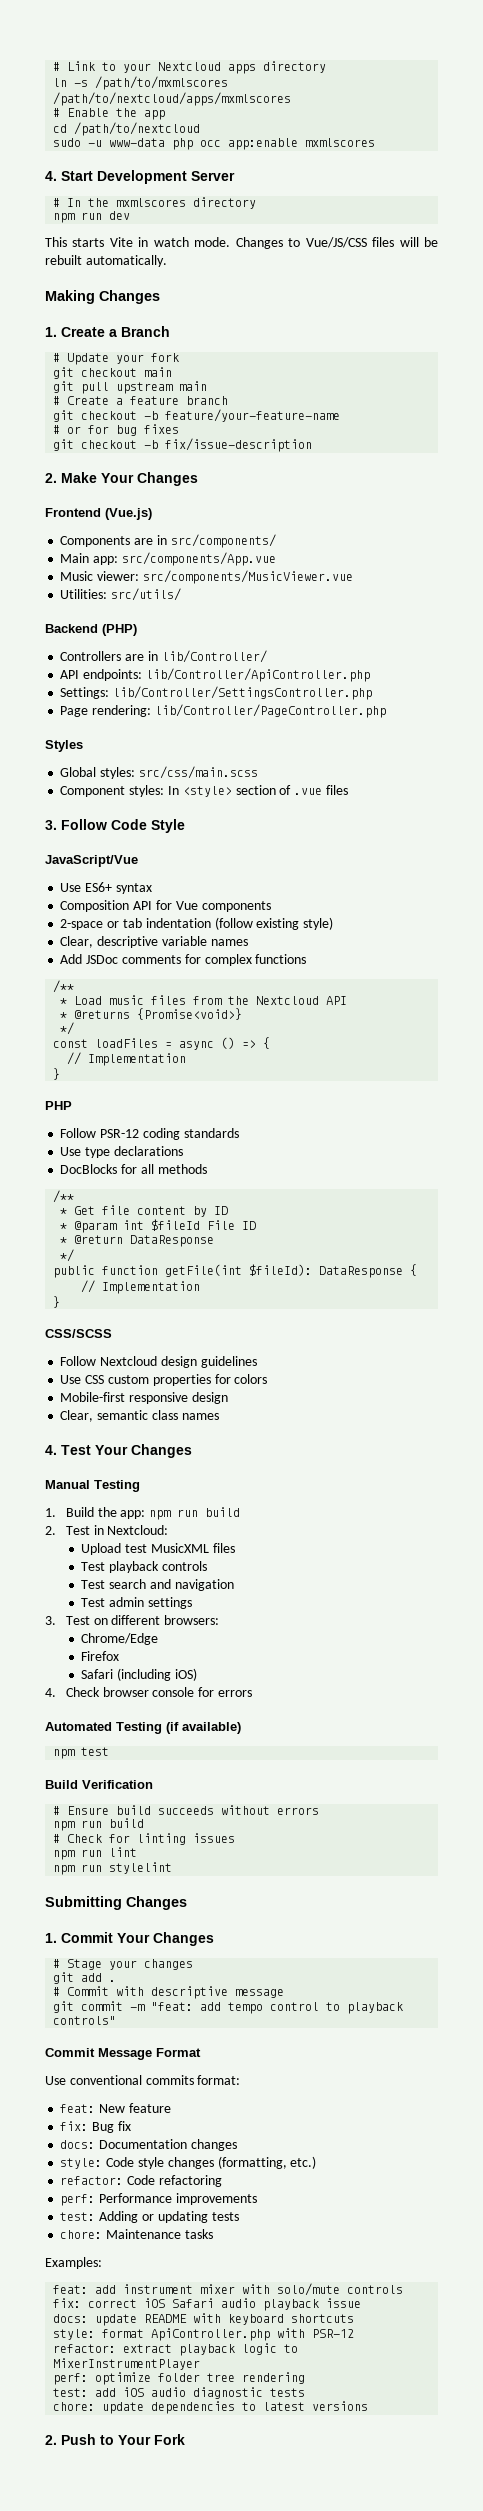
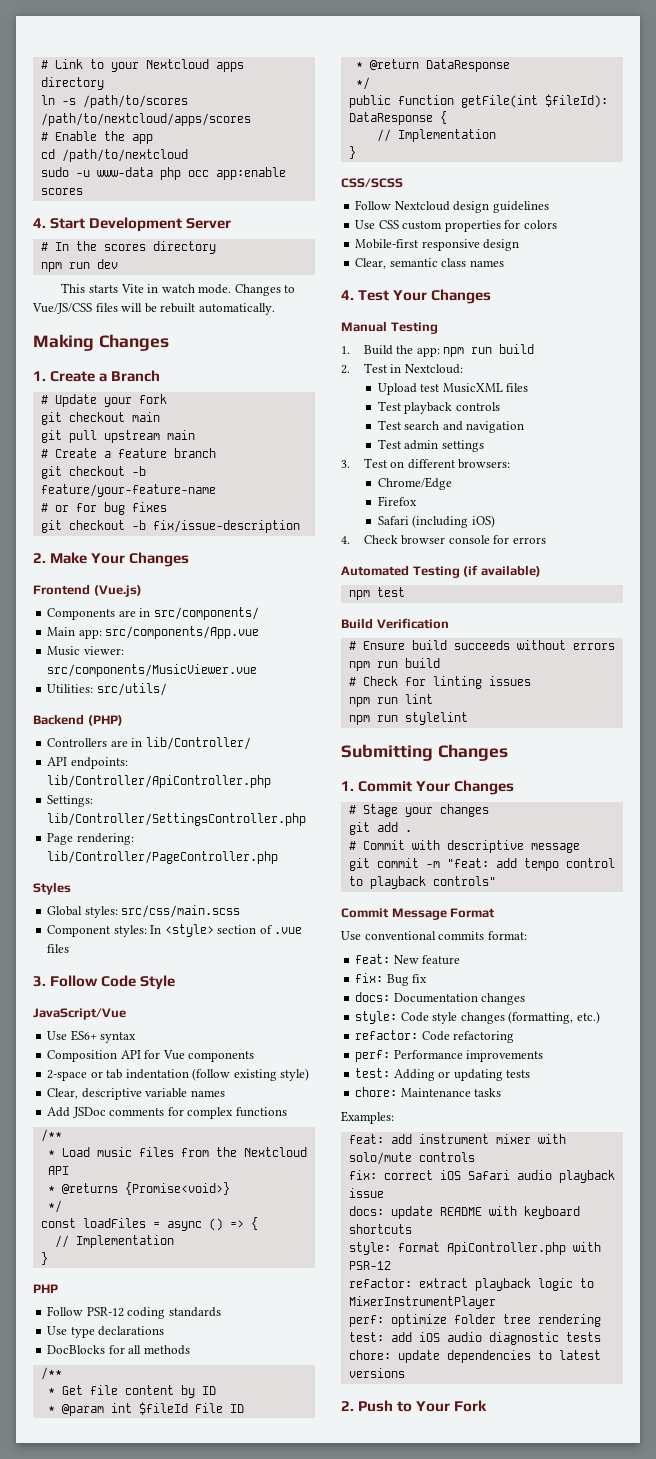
[95,76,229,90] [53,92,292,106] /path/to/mxmlscores /path/to/nextcloud/apps/mxmlscores -> [82,95,188,108] [40,113,251,126] /path/to/scores /path/to/nextcloud/apps/scores
[305,138,376,147] mxmlscores -> [40,188,83,195] scores
[116,198,187,207] mxmlscores -> [103,244,146,251] scores

